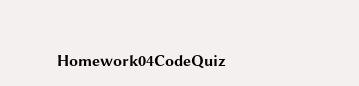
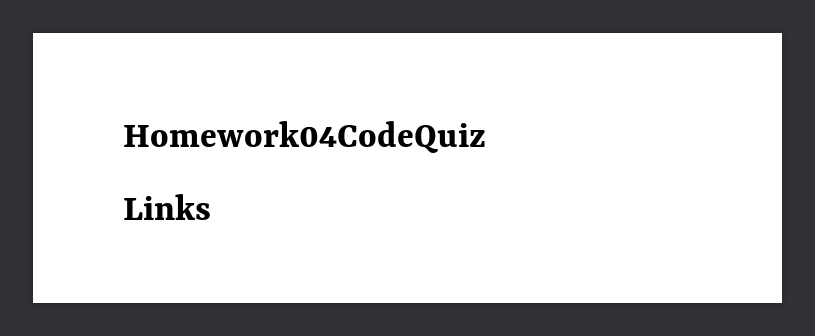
(226, 62) none -> [123,194,211,220] // Links

